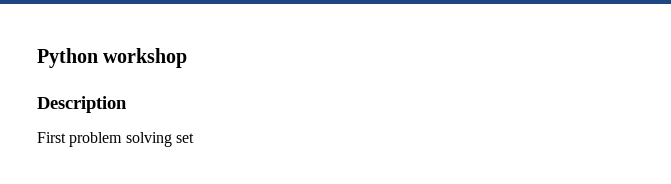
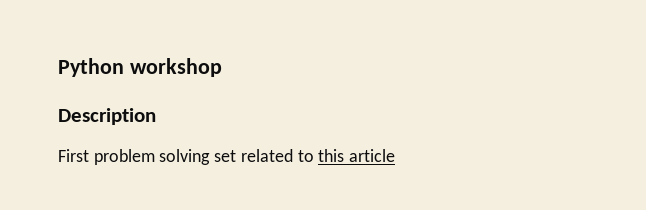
(194, 138) none -> [240,149,396,162] related to this article

